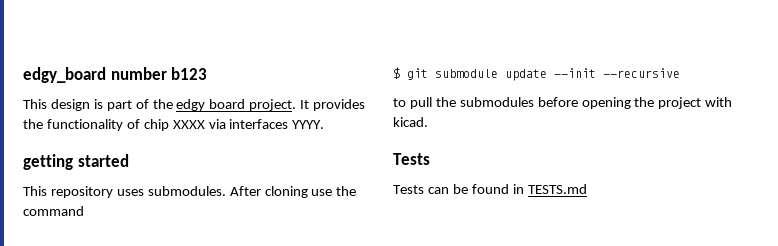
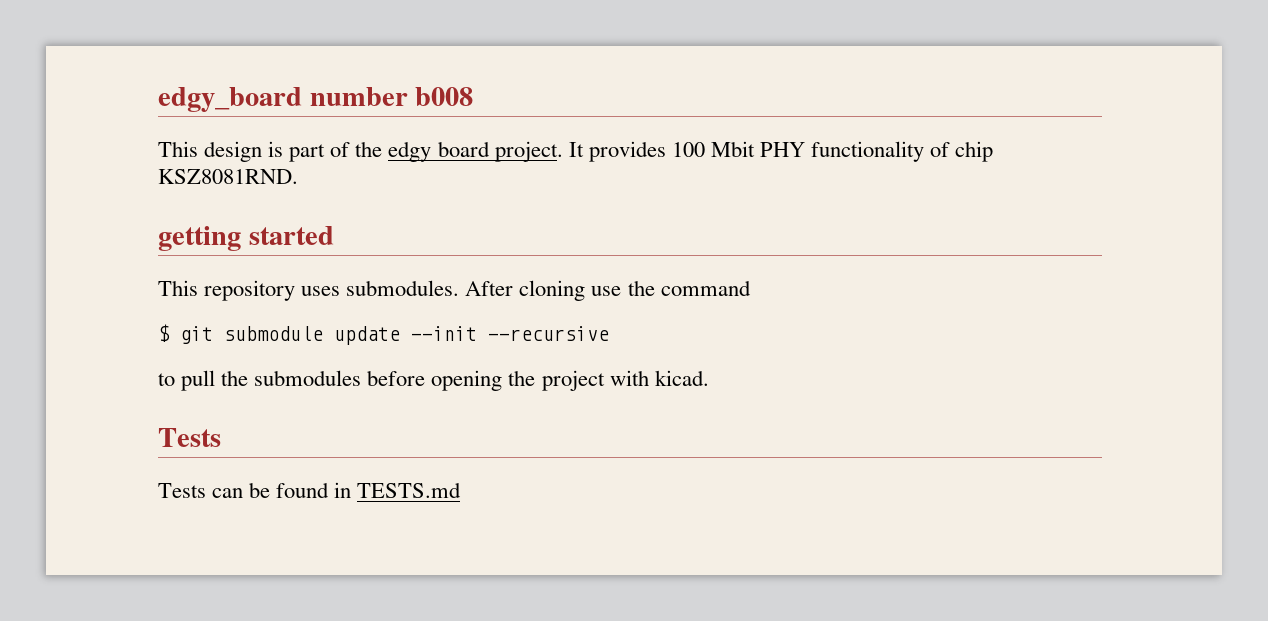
[171,67,208,80] b123 -> [415,87,474,106] b008
[23,119,325,131] the functionality of chip XXXX via interfaces YYYY. -> [671,141,994,162] [158,169,298,184] 100 Mbit PHY functionality of chip KSZ8081RND.

